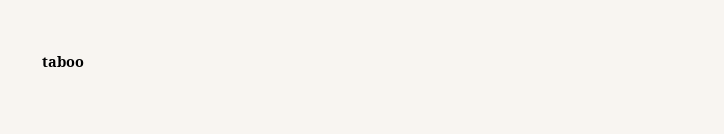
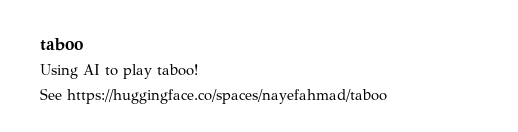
(84, 61) none -> [40,64,198,79] [40,88,387,104] // Using AI to play taboo! // See https://huggingface.co/spaces/nayefahmad/taboo

